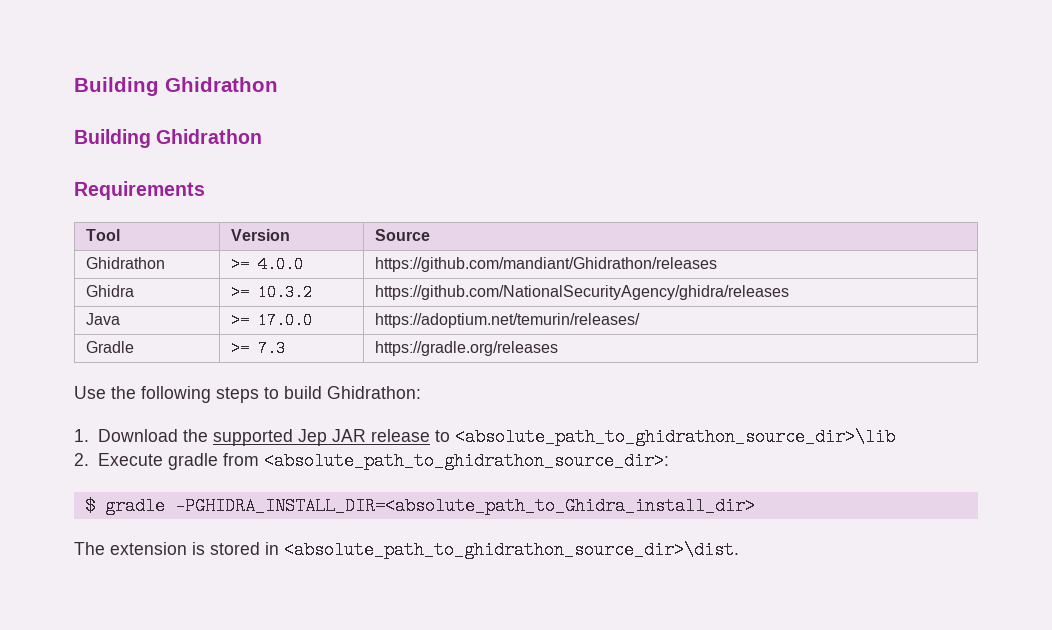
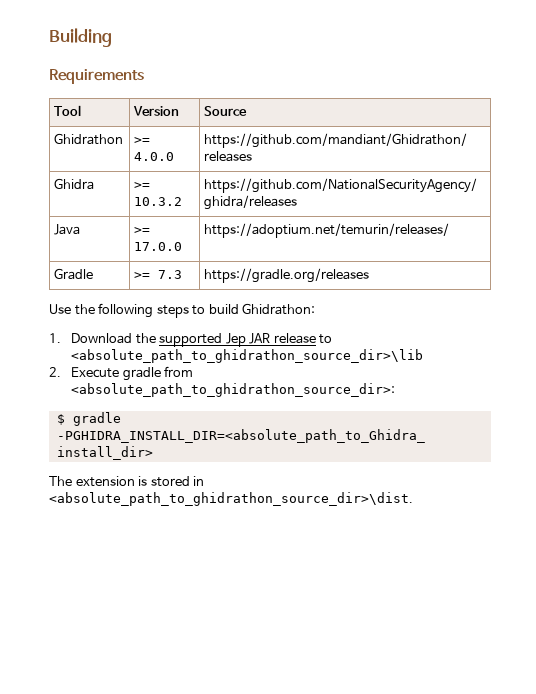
[74,77,278,96] [74,129,263,148] Building Ghidrathon // Building Ghidrathon -> [49,28,112,47] Building

